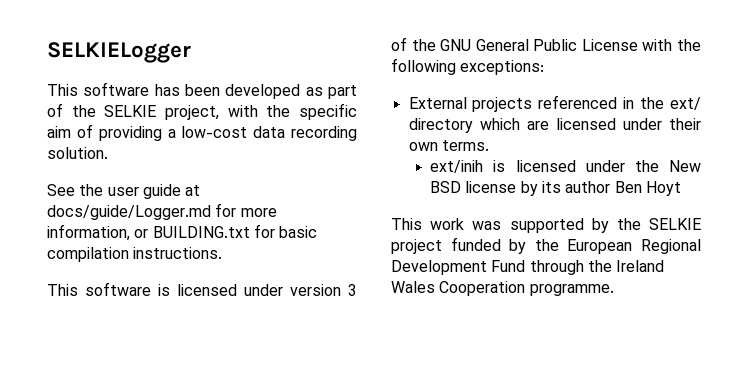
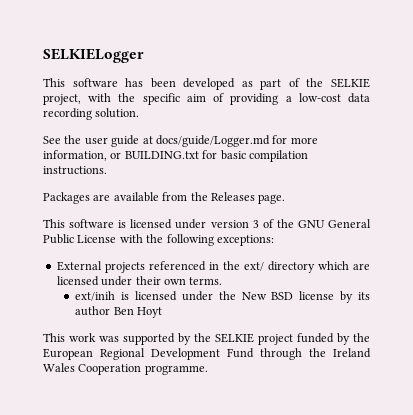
(223, 253) none -> [43,192,286,204] // Packages are available from the Releases page.

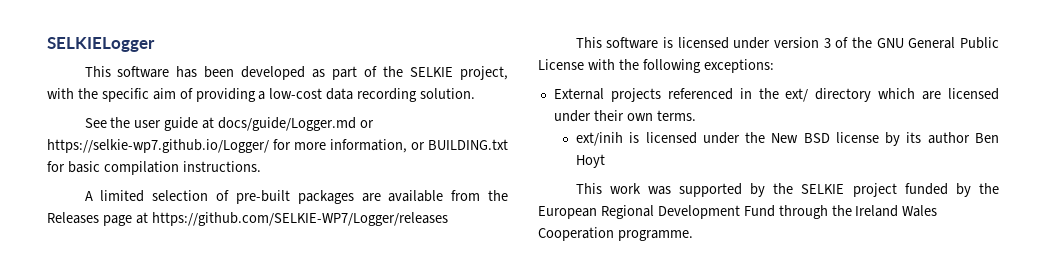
(270, 141) none -> [360,120,375,128] [47,139,269,153] or https://selkie-wp7.github.io/Logger/
[43,192,90,204] Packages -> [84,190,354,204] A limited selection of pre-built packages
[258,194,286,204] page. -> [102,212,448,226] page at https://github.com/SELKIE-WP7/Logger/releases

